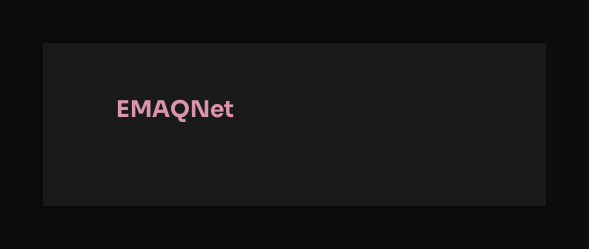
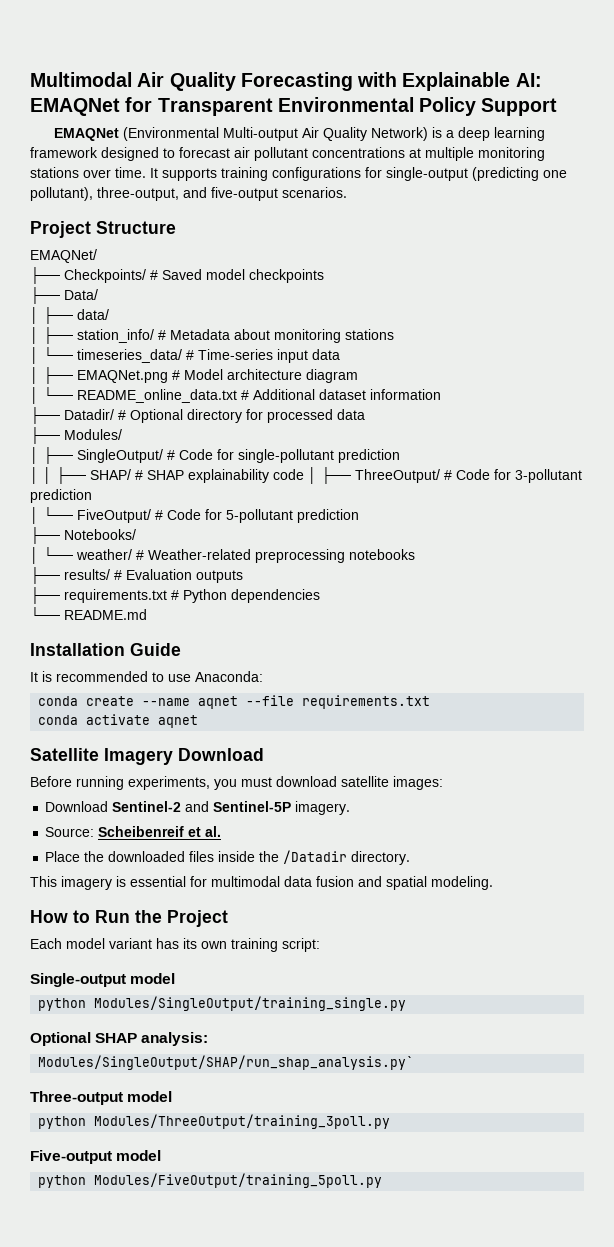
[116,99,234,123] EMAQNet -> [30,72,542,91] [30,97,558,116] [54,127,546,141] [30,147,545,161] [30,167,567,181] [30,187,347,201] [30,221,176,238] [30,249,97,263] [30,267,324,284] [30,287,98,304] [30,307,109,324] [30,327,394,344] [30,347,340,364] [30,367,358,384] [30,387,441,404] [30,407,365,424] [30,427,122,444] [30,447,400,464] [30,467,582,484] [30,489,92,503] [30,507,359,524] [30,527,136,544] [30,547,415,564] [30,567,243,584] [30,587,320,604] [30,607,147,620] [30,643,181,656] [30,671,263,682] [38,695,431,709] [38,714,199,728] [30,748,264,765] [30,776,443,790] [45,801,351,815] [45,826,222,837] [45,850,411,865] [30,876,493,890] [30,910,228,927] [30,938,320,952] [30,973,176,987] [38,996,407,1011] [30,1032,209,1046] [38,1055,415,1070] [30,1091,173,1105] [38,1114,391,1129] [30,1150,162,1164] [38,1173,383,1188] Multimodal Air Quality Forecasting with Explainable AI: EMAQNet for Transparent Environmental Policy Support // EMAQNet (Environmental Multi-output Air Quality Network) is a deep learning framework designed to forecast air pollutant concentrations at multiple monitoring stations over time. It supports training configurations for single-output (predicting one pollutant), three-output, and five-output scenarios. // Project Structure // EMAQNet/ // ├── Checkpoints/ # Saved model checkpoints // ├── Data/ // │ ├── data/ // │ ├── station_info/ # Metadata about monitoring stations // │ └── timeseries_data/ # Time-series input data // │ ├── EMAQNet.png # Model architecture diagram // │ └── README_online_data.txt # Additional dataset information // ├── Datadir/ # Optional directory for processed data // ├── Modules/ // │ ├── SingleOutput/ # Code for single-pollutant prediction // │ │ ├── SHAP/ # SHAP explainability code │ ├── ThreeOutput/ # Code for 3-pollutant prediction // │ └── FiveOutput/ # Code for 5-pollutant prediction // ├── Notebooks/ // │ └── weather/ # Weather-related preprocessing notebooks // ├── results/ # Evaluation outputs // ├── requirements.txt # Python dependencies // └── README.md // Installation Guide // It is recommended to use Anaconda: // conda create --name aqnet --file requirements.txt // conda activate aqnet // Satellite Imagery Download // Before running experiments, you must download satellite images: // Download Sentinel-2 and Sentinel-5P imagery. // Source: Scheibenreif et al. // Place the downloaded files inside the /Datadir directory. // This imagery is essential for multimodal data fusion and spatial modeling. // How to Run the Project // Each model variant has its own training script: // Single-output model // python Modules/SingleOutput/training_single.py // Optional SHAP analysis: // Modules/SingleOutput/SHAP/run_shap_analysis.py` // Three-output model // python Modules/ThreeOutput/training_3poll.py // Five-output model // python Modules/FiveOutput/training_5poll.py

